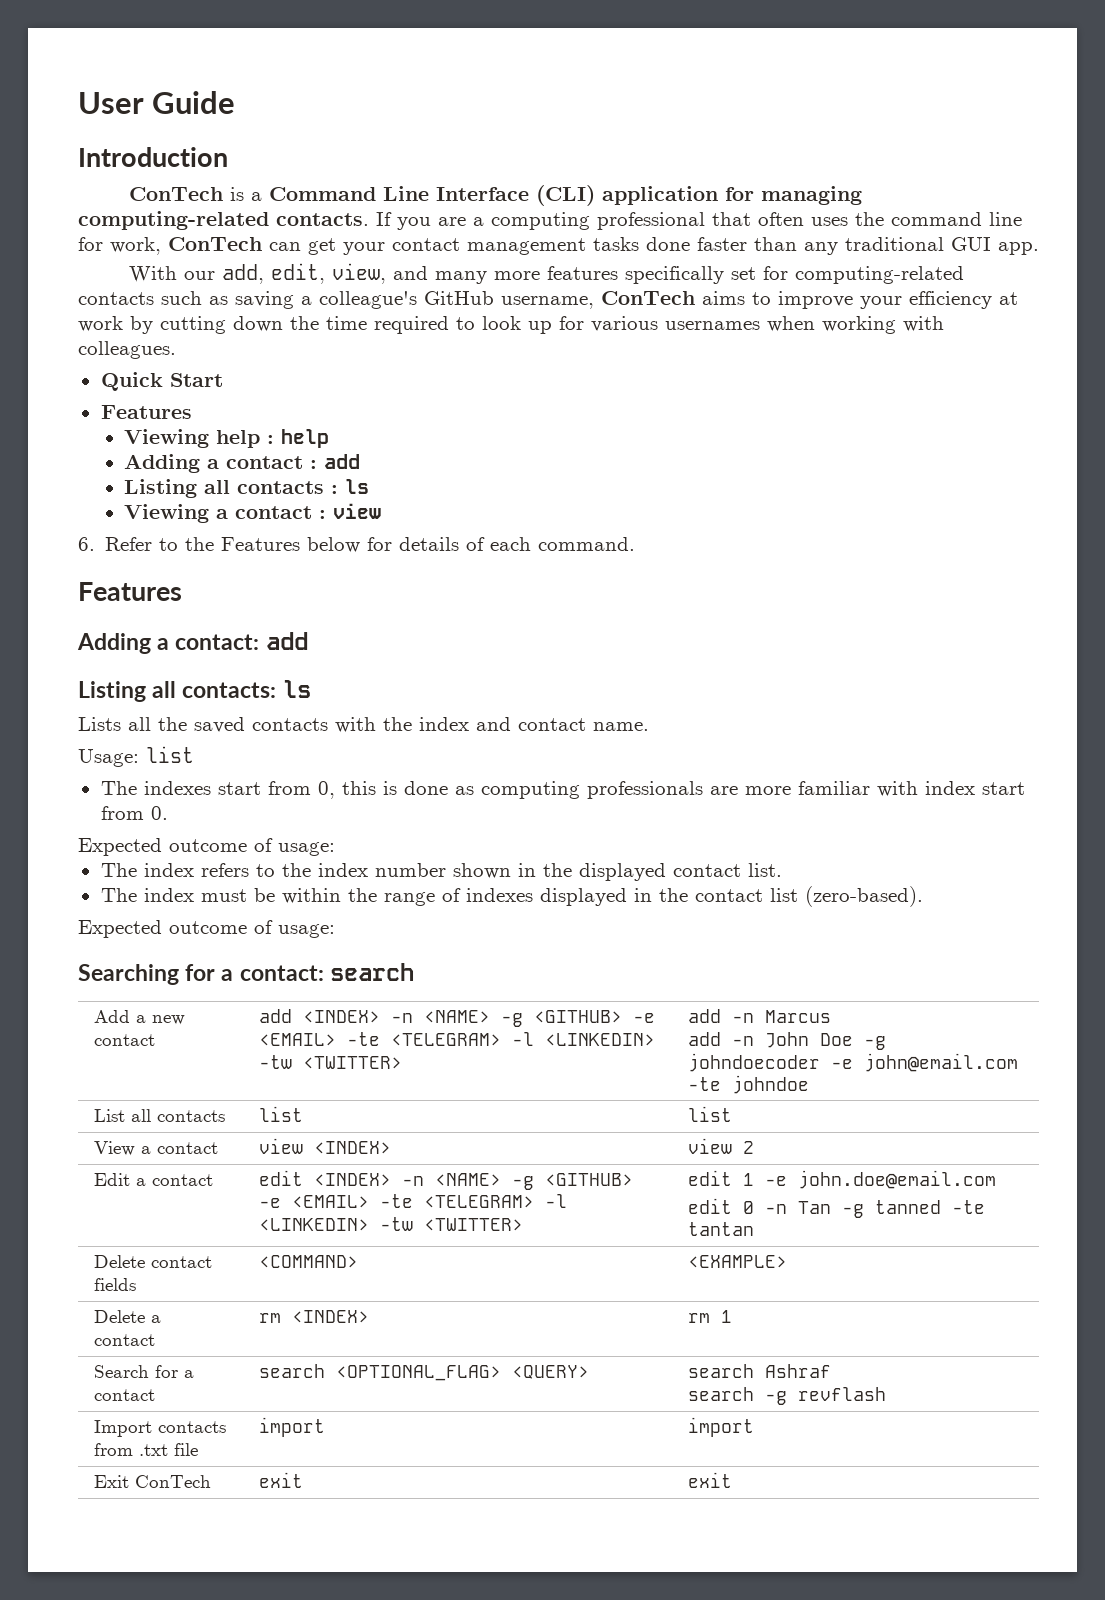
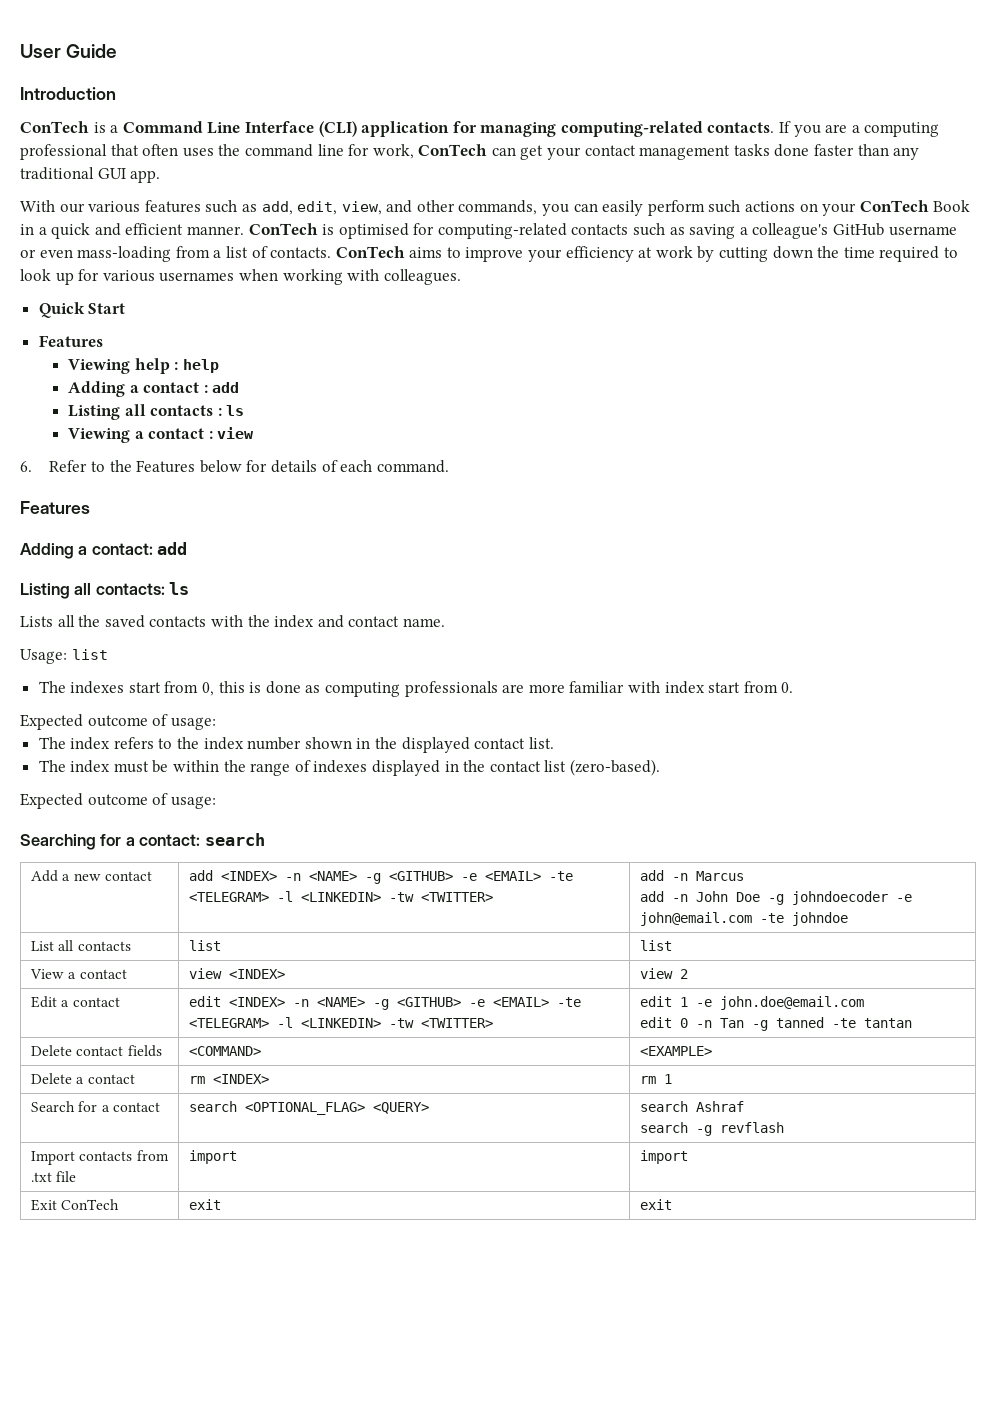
[221,263,756,284] add, edit, view, and many more features specifically set -> [88,200,971,216] [20,223,409,239] various features such as add, edit, view, and other commands, you can easily perform such actions on your ConTech Book in a quick and efficient manner. ConTech is optimised
[501,296,594,309] username, -> [888,226,957,236] [20,246,332,262] username or even mass-loading from a list of contacts.

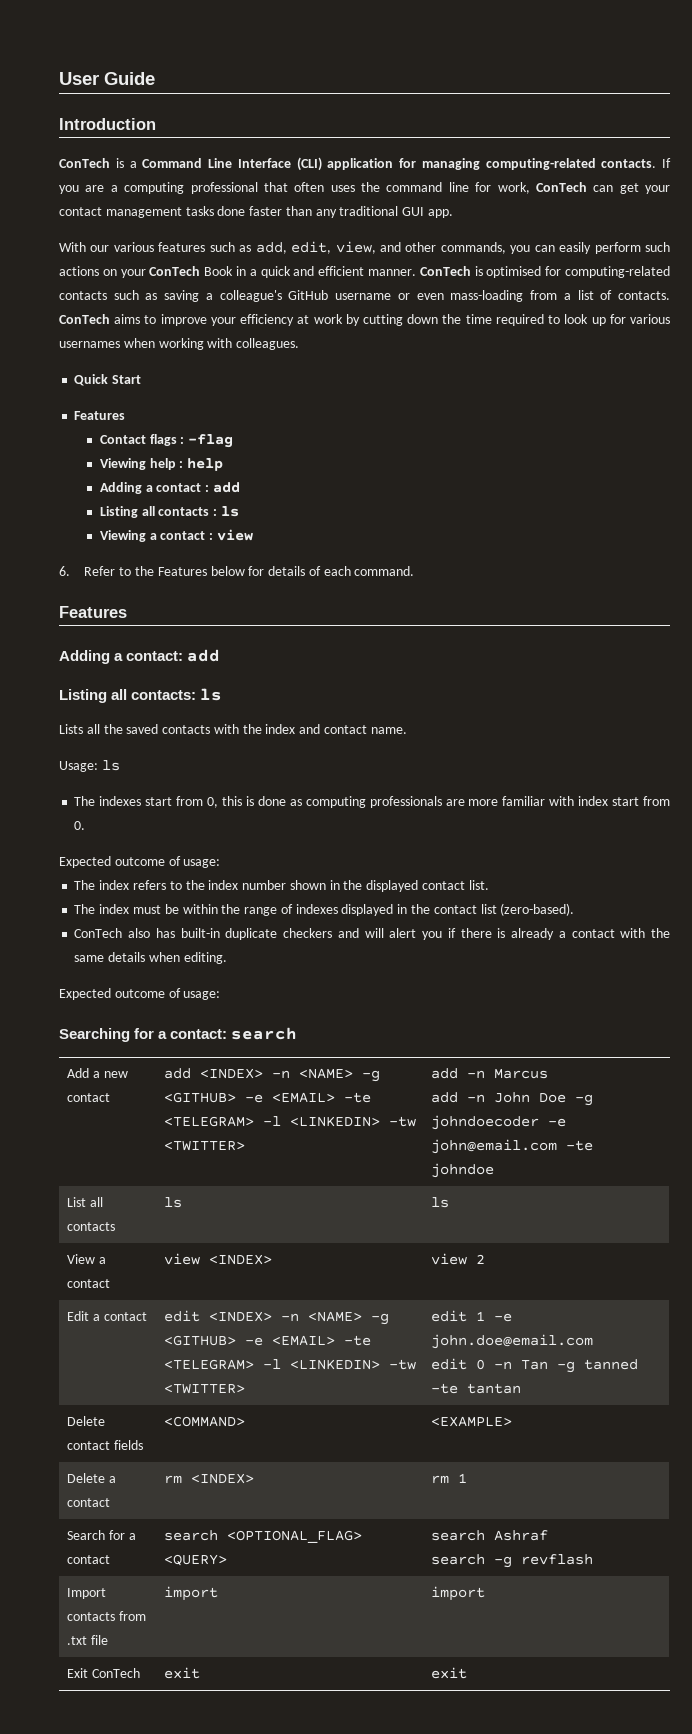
(103, 341) none -> [99,434,234,448] // Contact flags : -flag
[71,649,108,660] list -> [101,760,120,771] ls
(660, 767) none -> [74,928,671,940] [74,952,227,964] // ConTech also has built-in duplicate checkers and will alert you if there is already a contact with the same details when editing.
[189,940,222,951] [640,940,673,951] list | list -> [163,1197,182,1208] [430,1197,449,1208] ls | ls

